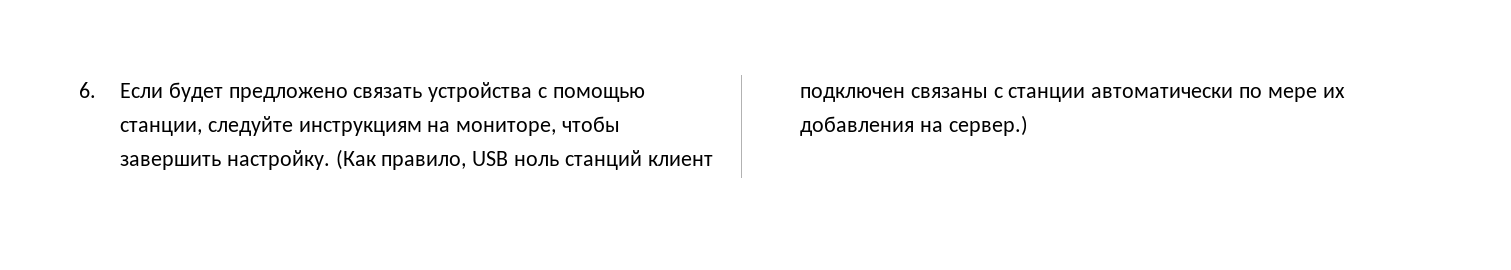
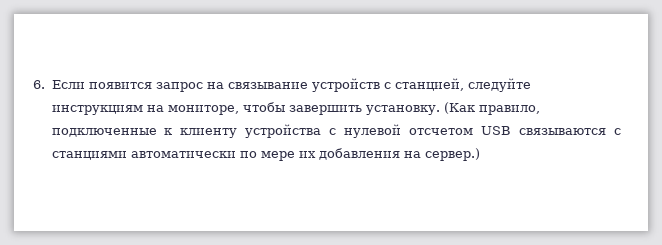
[168,82,645,102] [120,121,203,136] будет предложено связать устройства с помощью станции, -> [88,78,464,92] появится запрос на связывание устройств с станцией,
[226,150,330,170] настройку. -> [365,105,440,115] установку.
[472,150,713,170] [800,87,1086,102] USB ноль станций клиент подключен связаны с станции -> [51,124,622,138] [51,151,127,160] подключенные к клиенту устройства с нулевой отсчетом USB связываются с станциями

